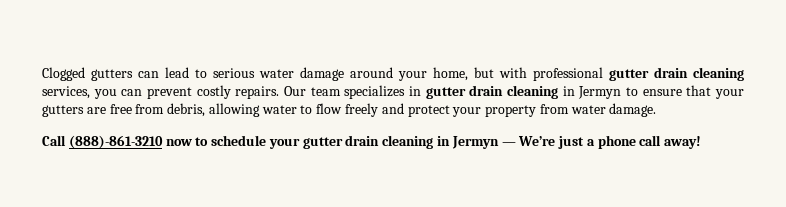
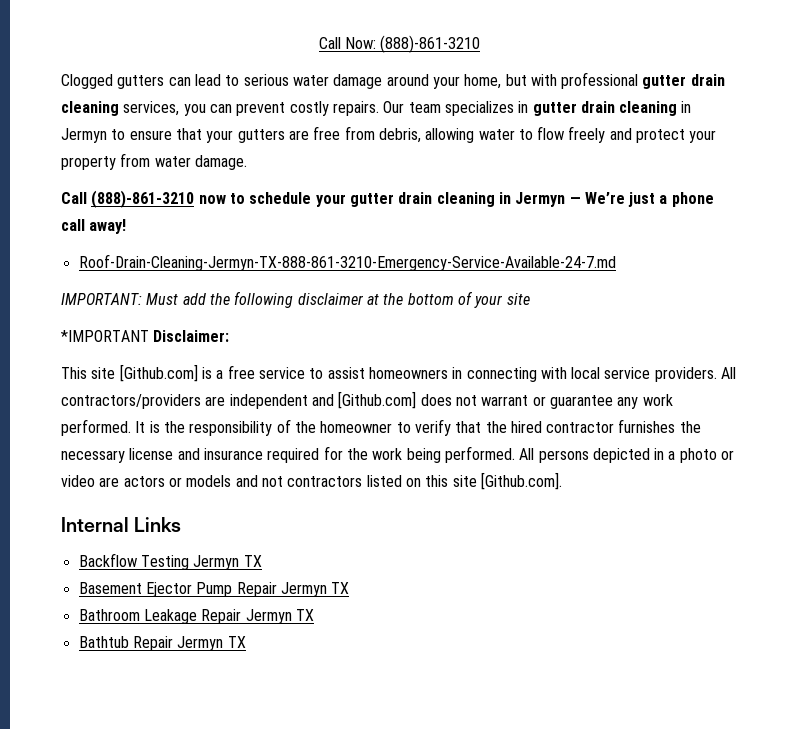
(42, 74) none -> [318,35,481,53] Call Now: (888)-861-3210 //
(702, 142) none -> [78,254,616,271] [61,291,530,308] [61,330,230,342] [61,364,737,382] [61,391,673,409] [61,419,701,436] [61,446,735,463] [61,472,562,490] [61,517,182,532] [78,553,262,570] [78,582,350,597] [78,609,314,624] [78,636,246,651] // Roof-Drain-Cleaning-Jermyn-TX-888-861-3210-Emergency-Service-Available-24-7.md // IMPORTANT: Must add the following disclaimer at the bottom of your site // *IMPORTANT Disclaimer: // This site [Github.com] is a free service to assist homeowners in connecting with local service providers. All contractors/providers are independent and [Github.com] does not warrant or guarantee any work performed. It is the responsibility of the homeowner to verify that the hired contractor furnishes the necessary license and insurance required for the work being performed. All persons depicted in a photo or video are actors or models and not contractors listed on this site [Github.com]. // Internal Links // Backflow Testing Jermyn TX // Basement Ejector Pump Repair Jermyn TX // Bathroom Leakage Repair Jermyn TX // Bathtub Repair Jermyn TX

